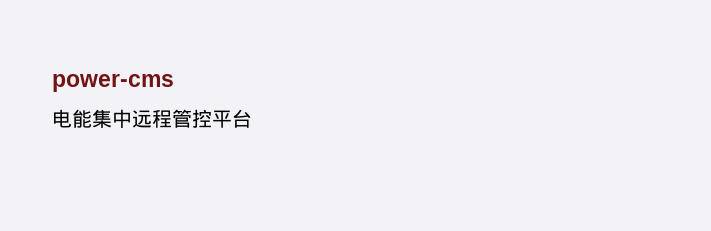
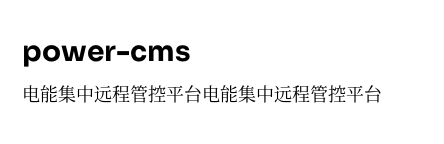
(252, 118) none -> [202,85,382,103] 电能集中远程管控平台

